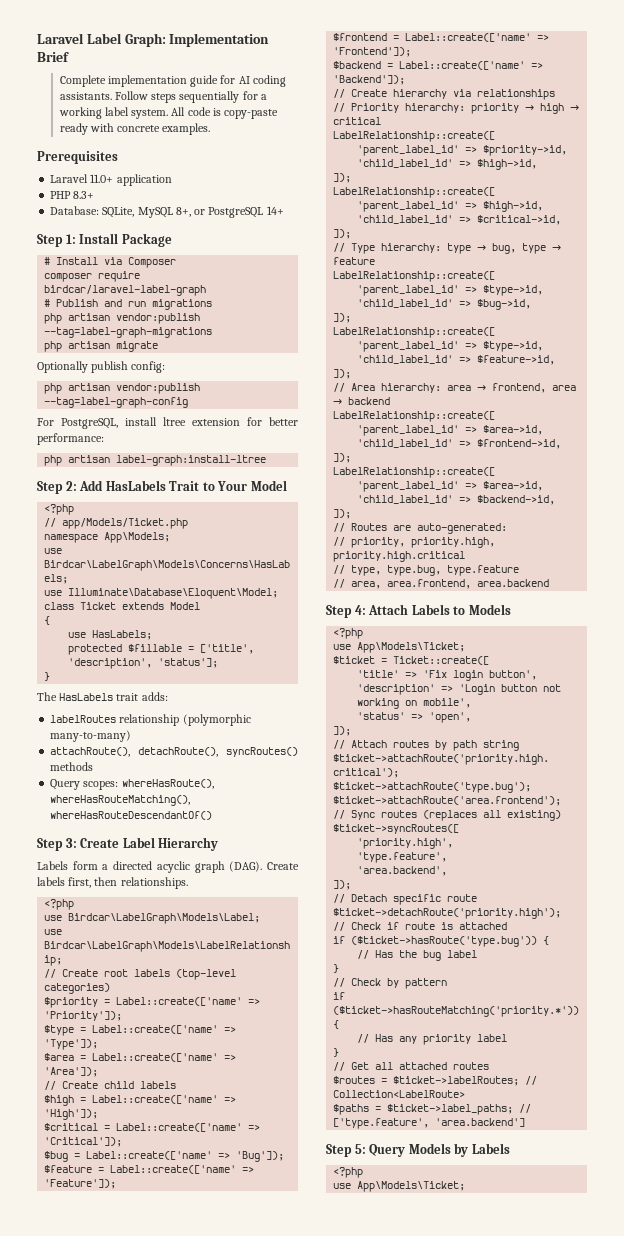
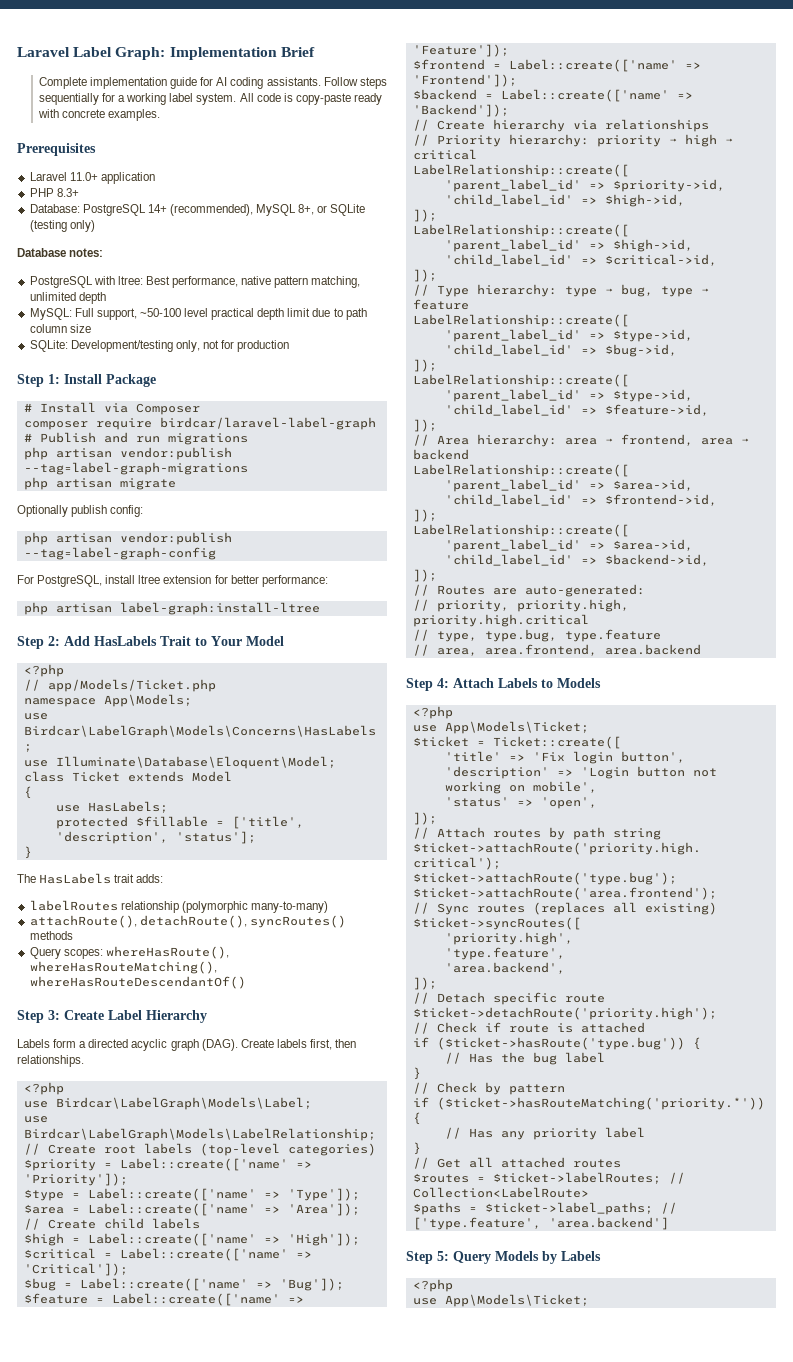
[102,206,284,218] SQLite, MySQL 8+, or PostgreSQL 14+ -> [82,204,366,216] [29,220,95,232] [17,248,104,257] [29,276,361,288] [29,292,106,304] [29,308,367,320] [29,324,91,333] [29,340,290,352] PostgreSQL 14+ (recommended), MySQL 8+, or SQLite (testing only) // Database notes: // PostgreSQL with ltree: Best performance, native pattern matching, unlimited depth // MySQL: Full support, ~50-100 level practical depth limit due to path column size // SQLite: Development/testing only, not for production

